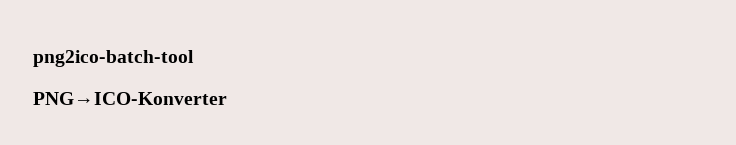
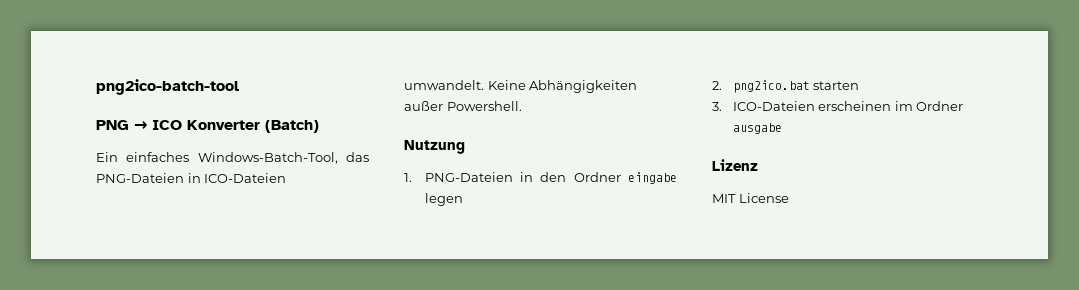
[33,92,227,105] PNG→ICO‑Konverter -> [96,120,319,133] [96,152,369,164] [96,173,287,183] [404,80,638,93] [404,101,522,111] [404,140,465,154] [404,172,677,184] [424,193,463,206] [712,80,860,93] [712,101,964,111] [732,123,782,134] [712,159,758,171] [712,193,789,203] PNG → ICO Konverter (Batch) // Ein einfaches Windows-Batch-Tool, das PNG-Dateien in ICO-Dateien umwandelt. Keine Abhängigkeiten außer Powershell. // Nutzung // 1. PNG-Dateien in den Ordner eingabe legen // 2. png2ico.bat starten // 3. ICO-Dateien erscheinen im Ordner ausgabe // Lizenz // MIT License

